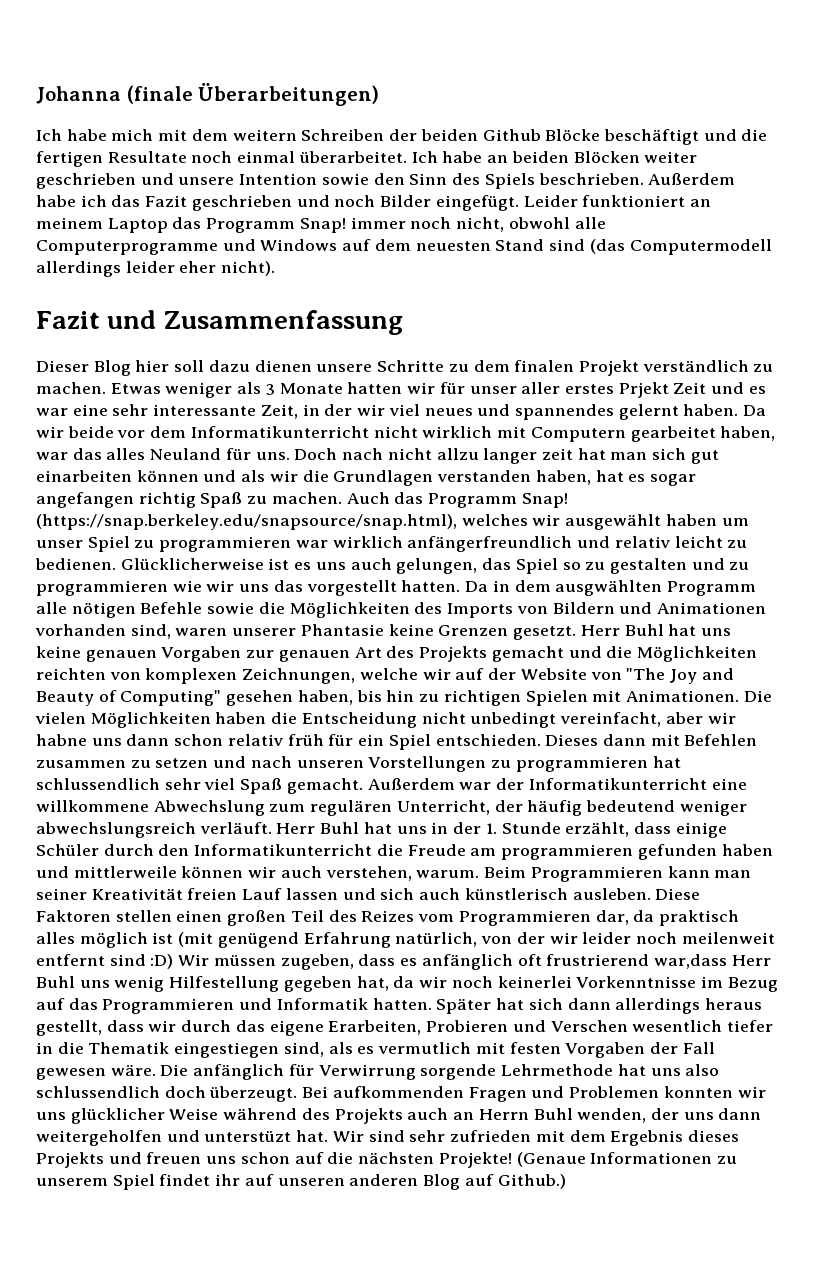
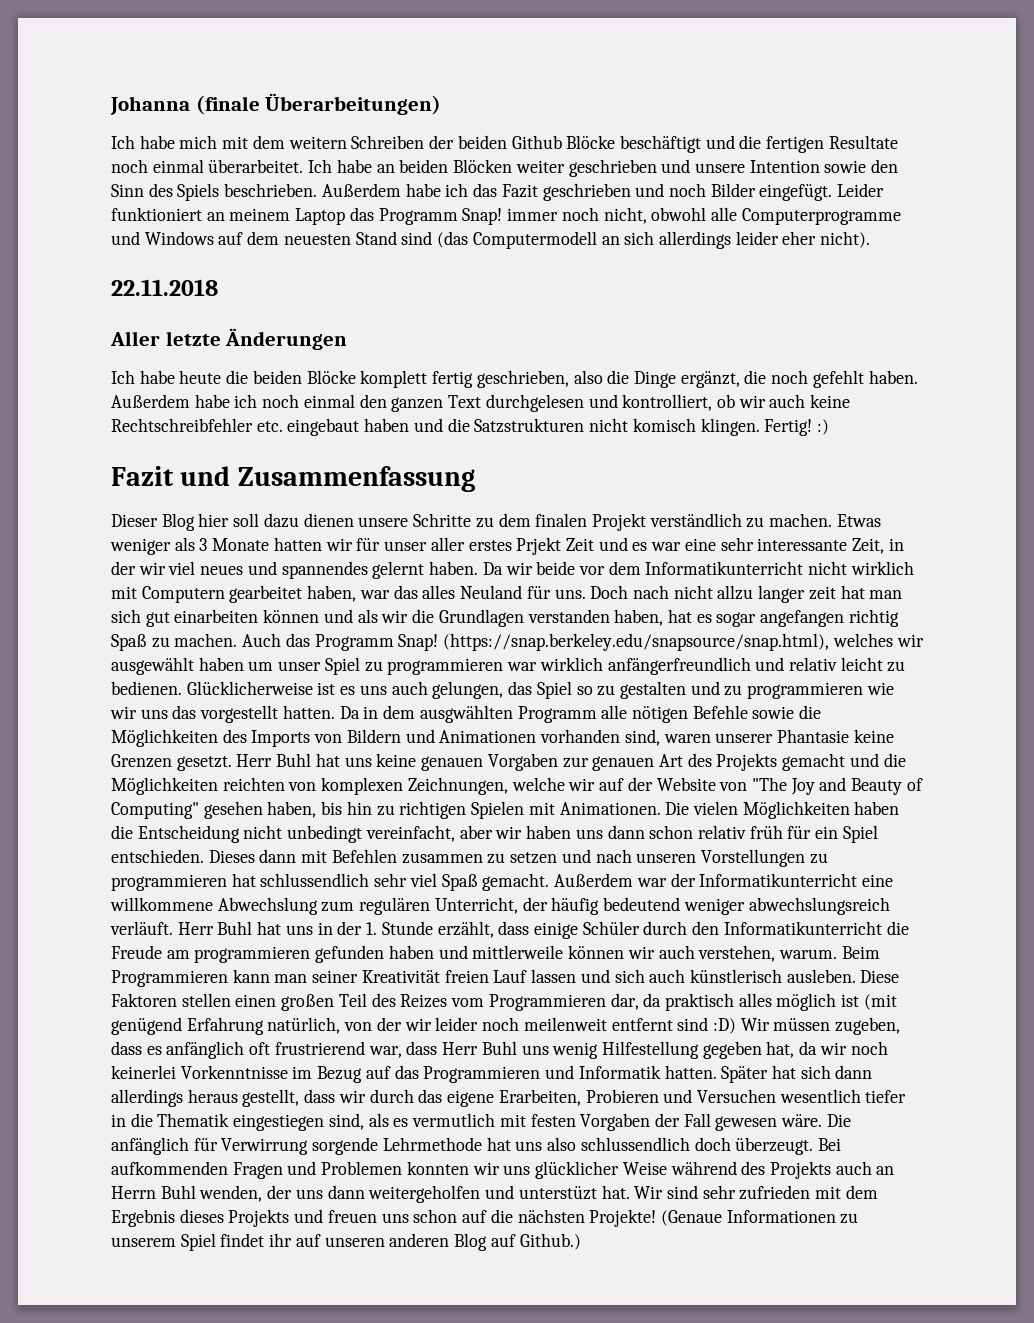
(772, 247) none -> [601,231,655,245] an sich
(276, 268) none -> [111,279,218,296] [110,328,348,350] [111,370,918,388] [111,394,851,412] [111,418,829,436] // 22.11.2018 // Aller letzte Änderungen // Ich habe heute die beiden Blöcke komplett fertig geschrieben, also die Dinge ergänzt, die noch gefehlt haben. Außerdem habe ich noch einmal den ganzen Text durchgelesen und kontrolliert, ob wir auch keine Rechtschreibfehler etc. eingebaut haben und die Satzstrukturen nicht komisch klingen. Fertig! :)
[36,734,87,746] habne -> [526,825,572,839] haben
[653,954,727,969] war,dass -> [368,1041,438,1058] war, dass
[550,1020,628,1032] Verschen -> [696,1089,776,1103] Versuchen

